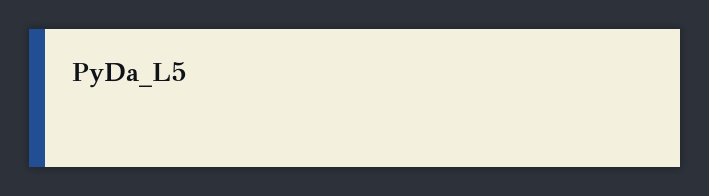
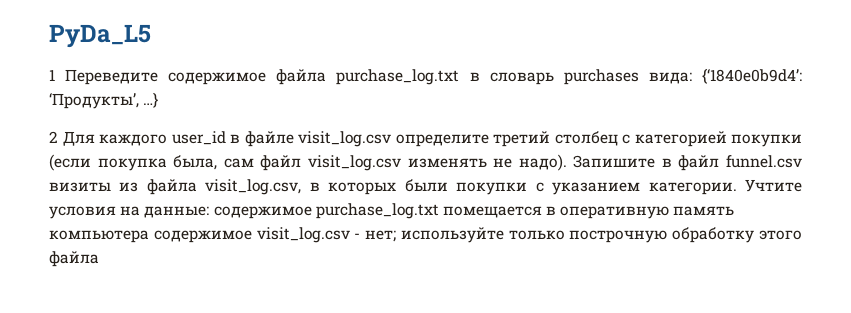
(187, 75) none -> [49,68,803,85] [49,92,159,109] [49,131,802,147] [49,154,803,171] [49,179,802,195] [49,203,735,219] [49,227,803,243] [49,251,99,267] // 1 Переведите содержимое файла purchase_log.txt в словарь purchases вида: {‘1840e0b9d4’: ‘Продукты’, …} // 2 Для каждого user_id в файле visit_log.csv определите третий столбец с категорией покупки (если покупка была, сам файл visit_log.csv изменять не надо). Запишите в файл funnel.csv визиты из файла visit_log.csv, в которых были покупки с указанием категории. Учтите условия на данные: содержимое purchase_log.txt помещается в оперативную память компьютера содержимое visit_log.csv - нет; используйте только построчную обработку этого файла

